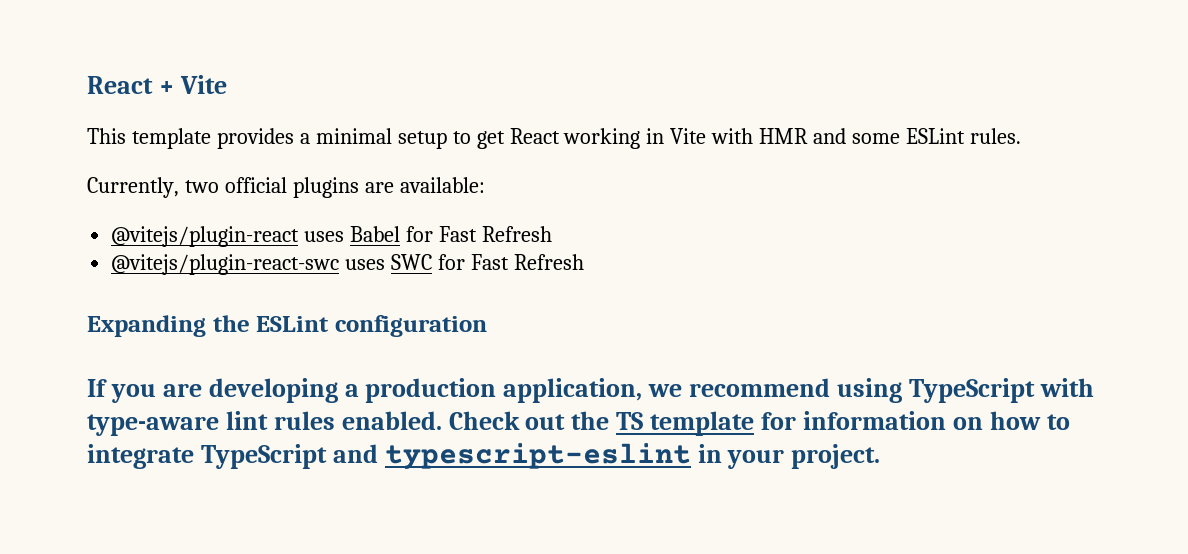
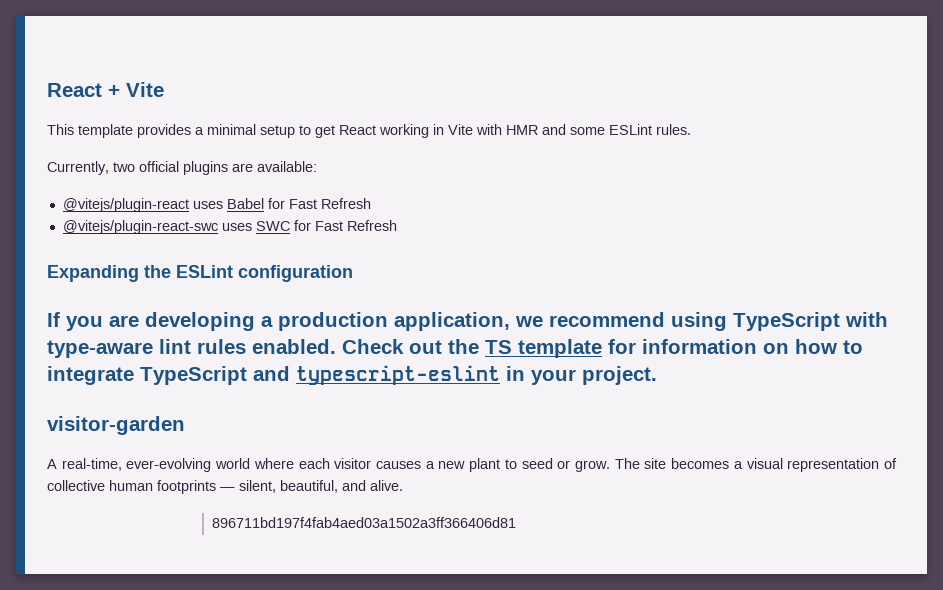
(881, 456) none -> [47,416,185,435] [47,458,897,472] [47,480,403,494] [211,517,516,528] // visitor-garden // A real-time, ever-evolving world where each visitor causes a new plant to seed or grow. The site becomes a visual representation of collective human footprints — silent, beautiful, and alive. // 896711bd197f4fab4aed03a1502a3ff366406d81

